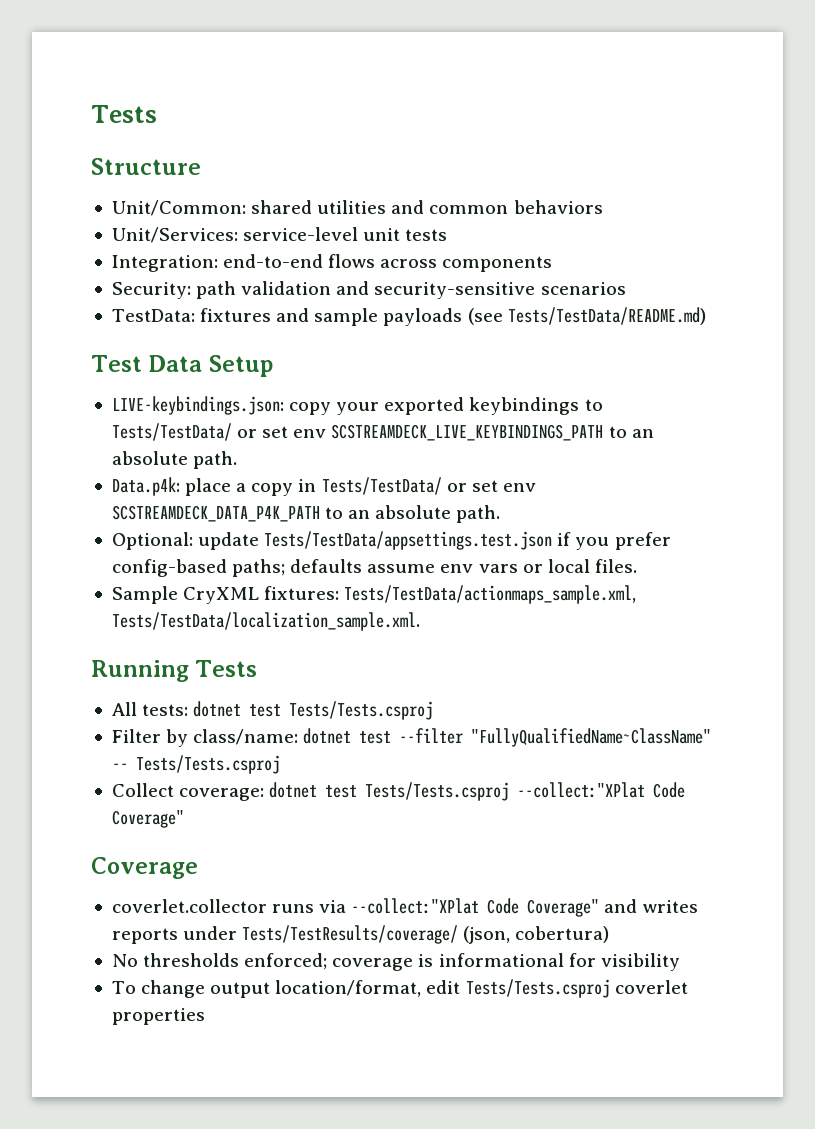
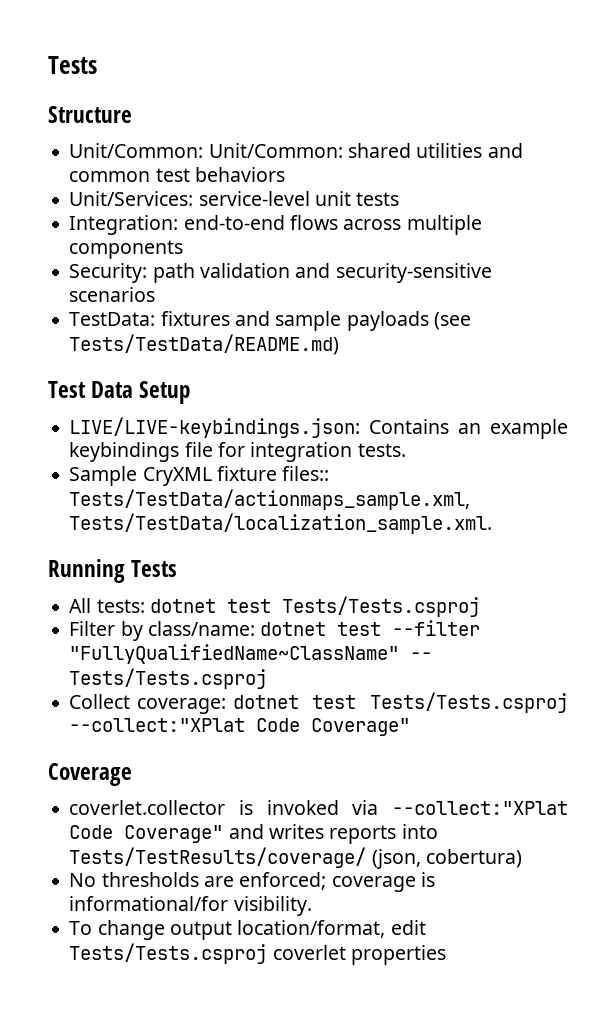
(246, 208) none -> [208,143,343,158] Unit/Common:
(509, 209) none -> [155,168,190,182] test
(438, 263) none -> [406,215,482,235] multiple
[111,396,603,415] [111,423,654,441] [111,451,238,469] [111,477,536,496] [111,505,501,523] [111,531,671,550] [111,559,637,577] LIVE-keybindings.json: copy your exported keybindings to Tests/TestData/ or set env SCSTREAMDECK_LIVE_KEYBINDINGS_PATH to an absolute path. // Data.p4k: place a copy in Tests/TestData/ or set env SCSTREAMDECK_DATA_P4K_PATH to an absolute path. // Optional: update Tests/TestData/appsettings.test.json if you prefer config-based paths; defaults assume env vars or local files. -> [69,417,568,439] [69,442,406,462] LIVE/LIVE-keybindings.json: Contains an example keybindings file for integration tests.
[264,586,340,600] fixtures: -> [216,466,330,481] fixture files::
[272,904,315,913] runs -> [239,800,339,815] is invoked
[183,926,238,940] under -> [401,824,438,839] into
(240, 960) none -> [203,876,234,887] are
[438,953,680,971] informational for visibility -> [69,896,312,916] informational/for visibility.

